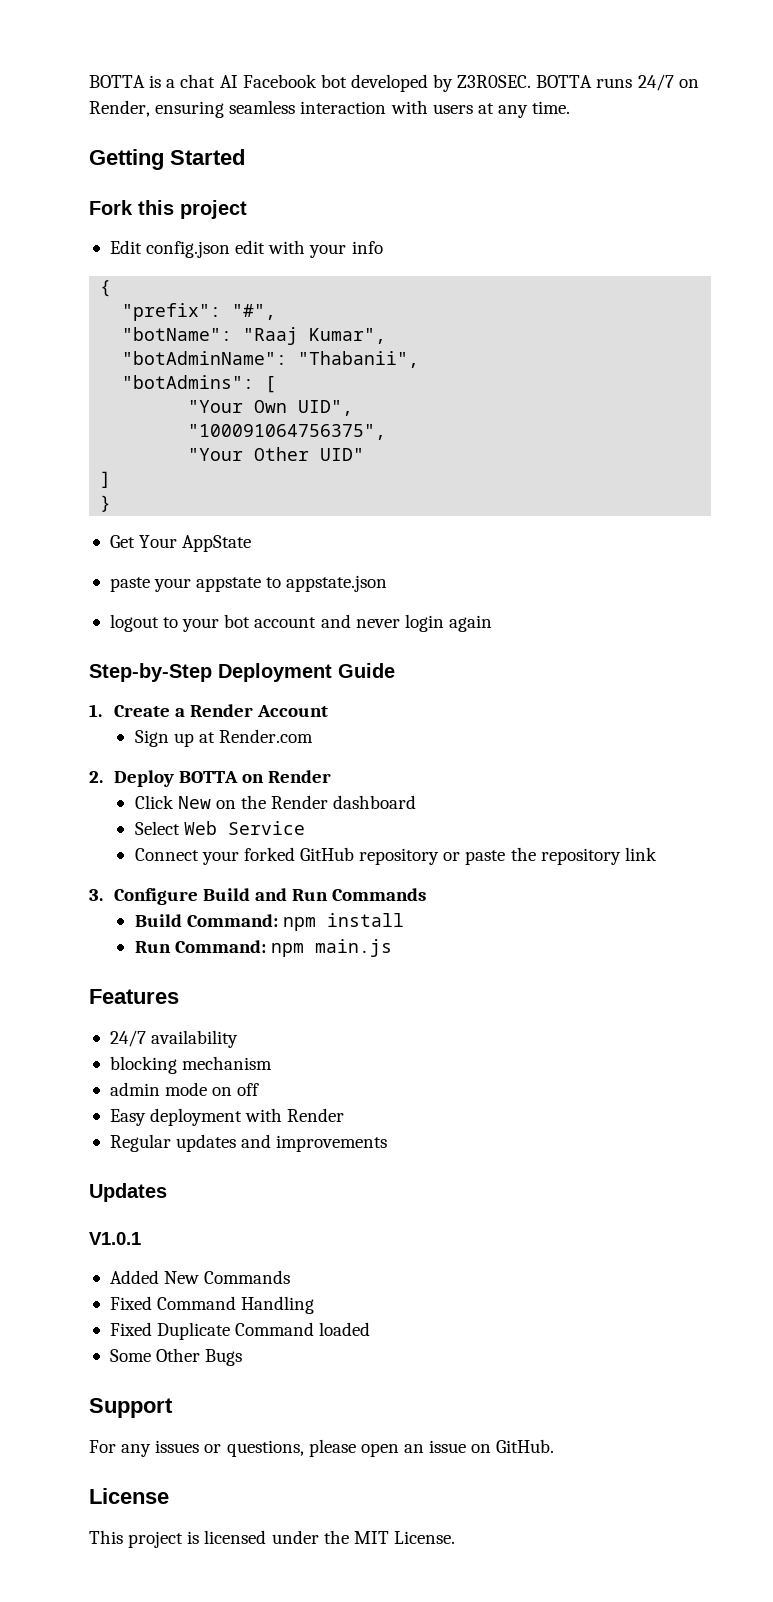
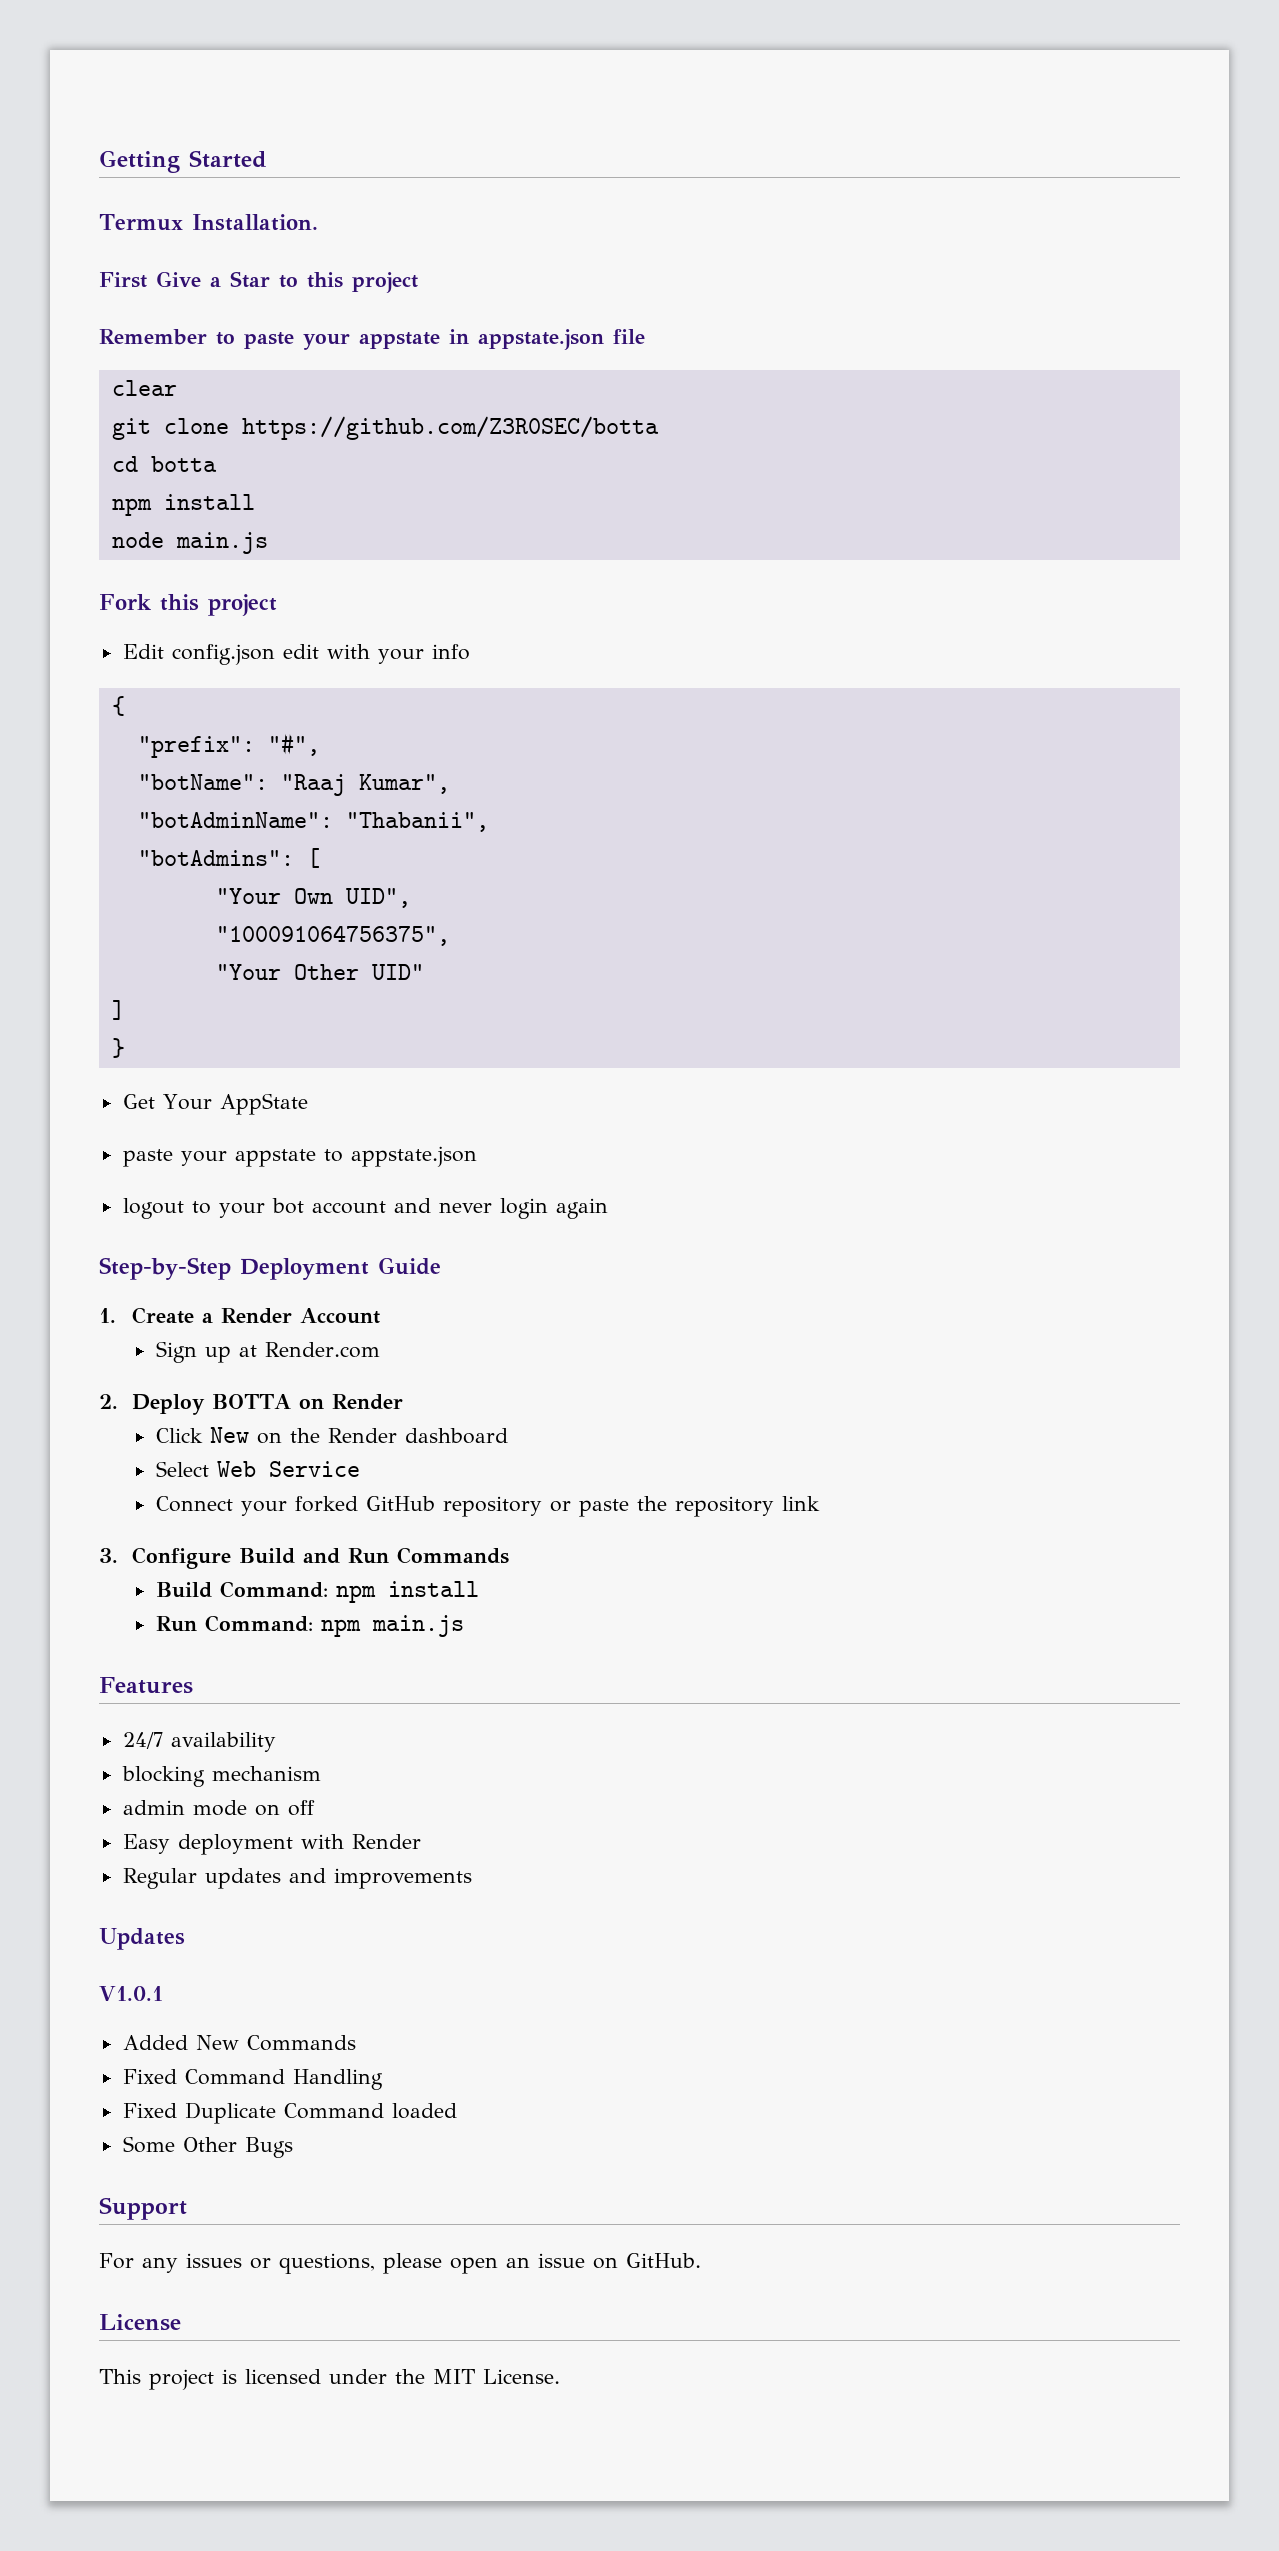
[89,74,699,92] [89,100,571,118] [89,149,245,170] BOTTA is a chat AI Facebook bot developed by Z3R0SEC. BOTTA runs 24/7 on Render, ensuring seamless interaction with users at any time. // Getting Started -> [99,150,267,173] [99,214,318,231] [99,271,418,293] [99,329,645,350] [111,380,177,396] [111,416,659,440] [111,456,217,472] [111,494,255,516] [111,532,268,554] Getting Started // Termux Installation. // First Give a Star to this project // Remember to paste your appstate in appstate.json file // clear // git clone https://github.com/Z3R0SEC/botta // cd botta // npm install // node main.js

